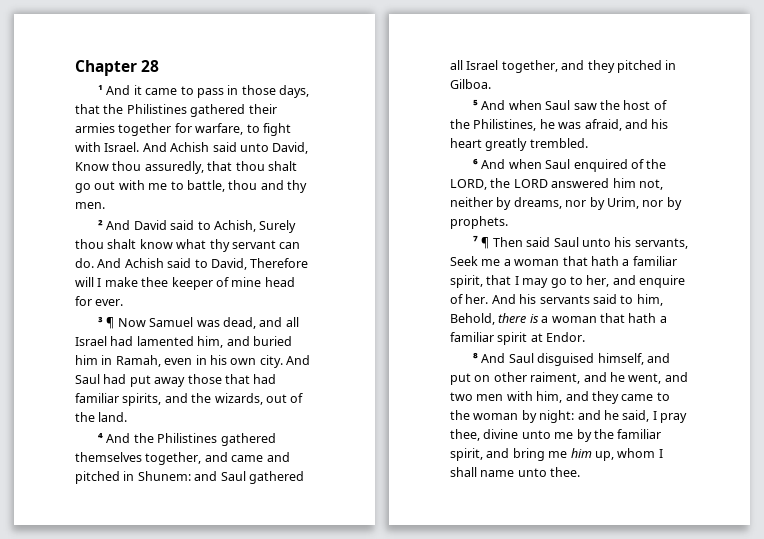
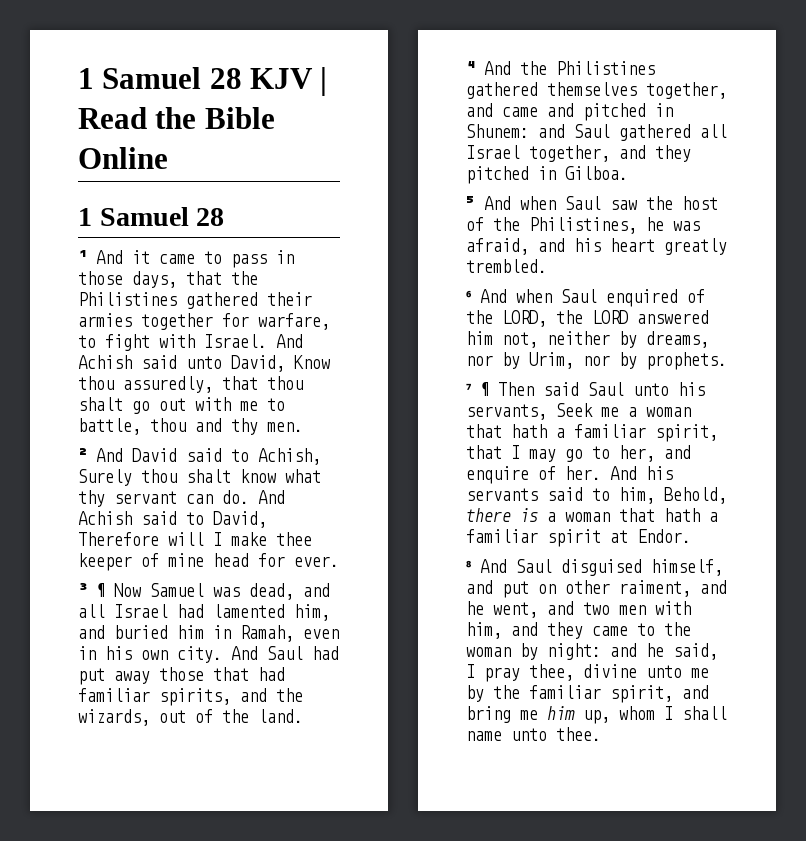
[75,60,137,76] Chapter -> [78,67,328,96] [78,107,275,129] [78,147,168,169] [78,207,189,226] 1 Samuel 28 KJV | Read the Bible Online // 1 Samuel

